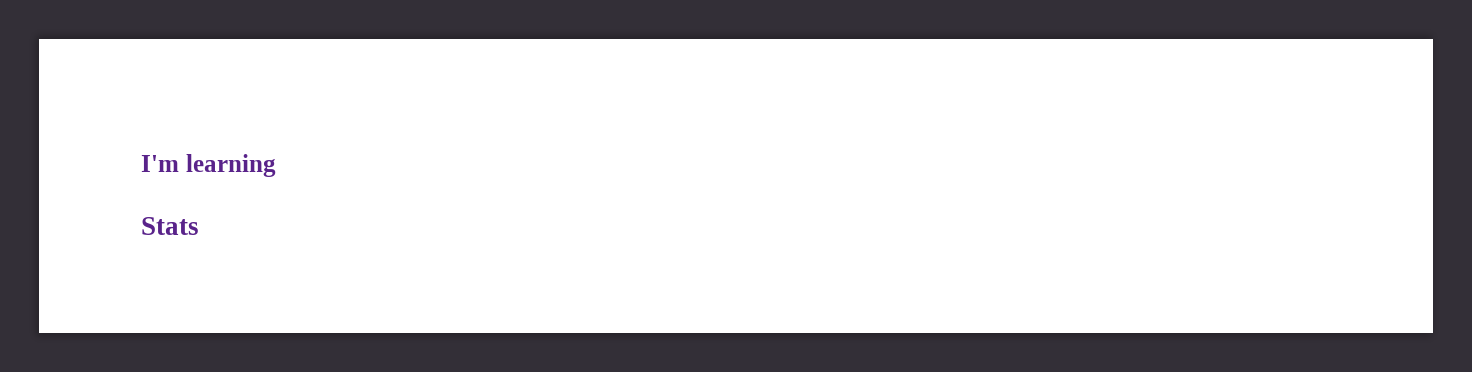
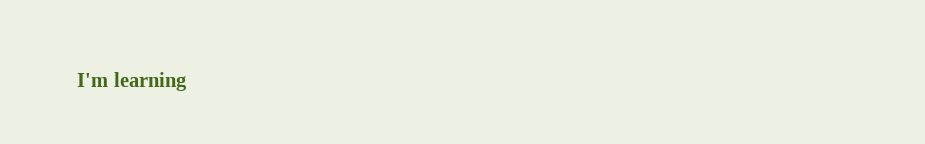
[141,217,199,235] // Stats -> (187, 81) none

